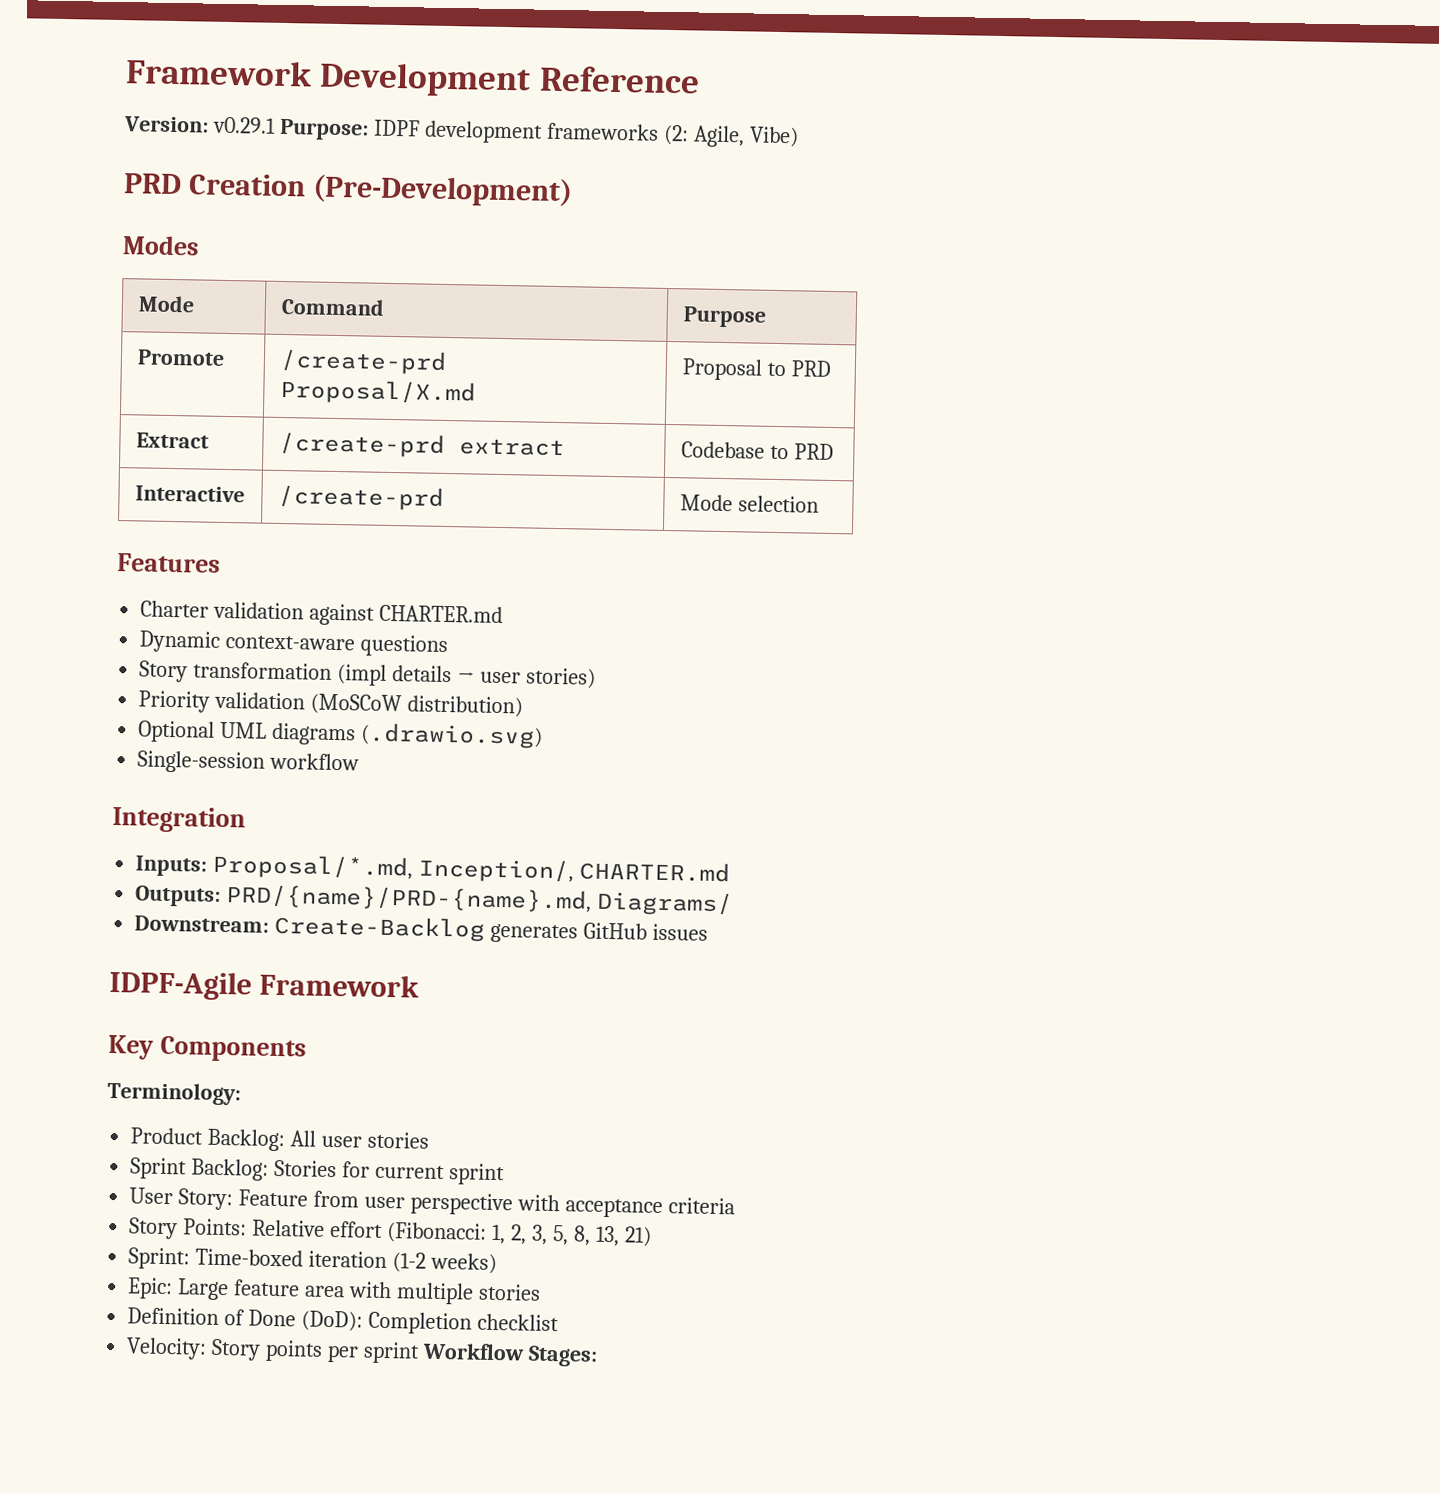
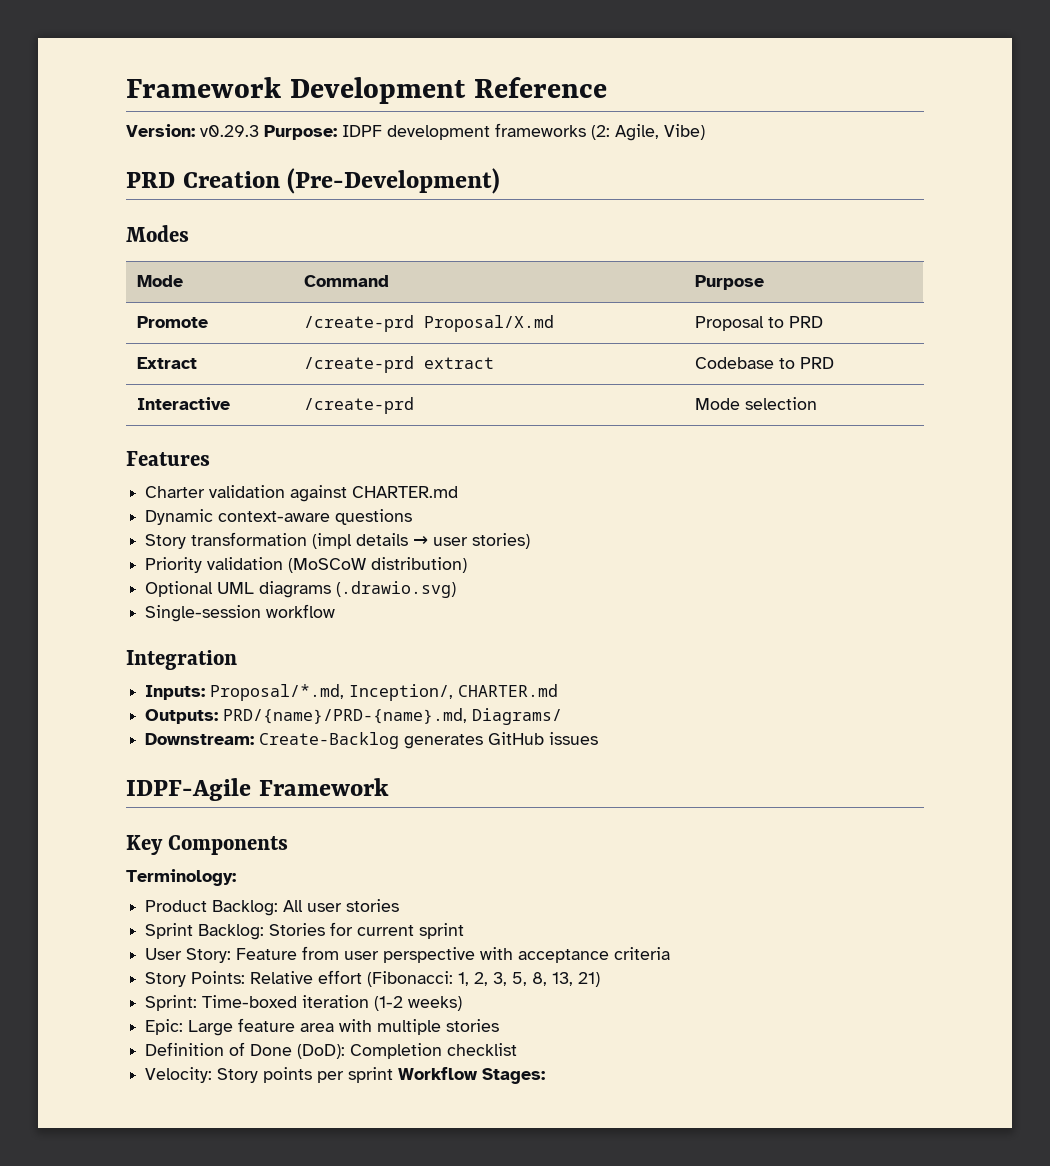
[212,116,276,134] v0.29.1 -> [200,125,259,137] v0.29.3

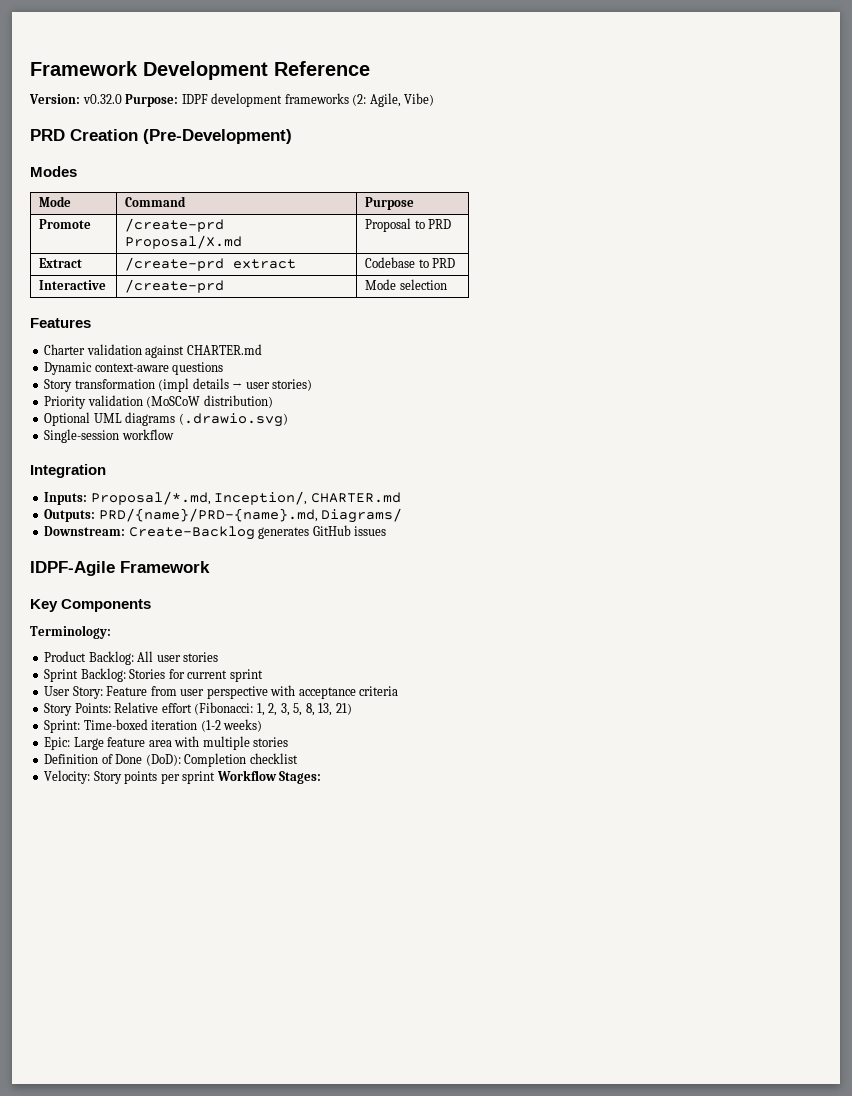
[200,125,259,137] v0.29.3 -> [82,94,122,104] v0.32.0

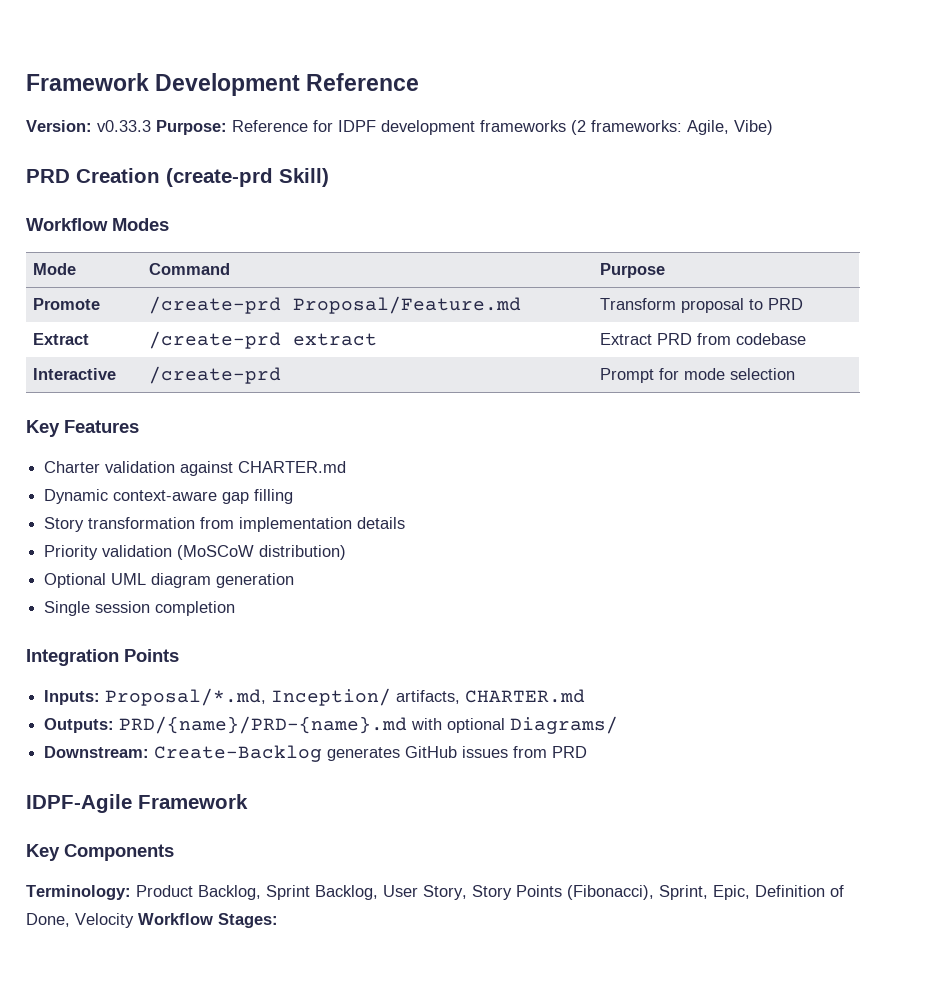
[82,94,179,107] v0.32.0 Purpose: -> [97,120,333,135] v0.33.3 Purpose: Reference for
[352,94,367,106] (2: -> [571,120,682,135] (2 frameworks:
[143,129,292,144] (Pre-Development) // -> [166,168,329,187] [26,218,108,231] (create-prd Skill) // Workflow
[125,235,243,249] [365,218,412,232] Proposal/X.md | Proposal -> [293,296,522,314] [600,298,745,313] Proposal/Feature.md | Transform proposal
[365,257,456,268] Codebase to PRD -> [600,333,807,345] Extract PRD from codebase
[365,279,397,290] Mode -> [600,368,726,383] Prompt for mode
(447, 284) none -> [26,420,60,437] Key
[172,362,224,375] questions -> [222,489,294,504] gap filling
[158,378,190,392] (impl -> [200,517,353,532] from implementation
[232,379,313,391] → user stories) -> (406, 523) none
[125,412,288,427] [44,429,174,443] diagrams (.drawio.svg) // Single-session workflow -> [151,573,295,588] [44,601,236,616] diagram generation // Single session completion
(106, 471) none -> [124,649,179,662] Points
[214,491,308,505] Inception/, -> [271,688,461,706] Inception/ artifacts,
[98,508,318,522] PRD/{name}/PRD-{name}.md, -> [119,716,506,734] PRD/{name}/PRD-{name}.md with optional
(387, 531) none -> [513,746,588,758] from PRD
[44,651,219,665] [44,668,263,682] [44,685,399,699] [44,702,352,716] [44,719,263,733] [44,736,289,750] [44,753,298,767] [44,770,216,784] // Product Backlog: All user stories // Sprint Backlog: Stories for current sprint // User Story: Feature from user perspective with acceptance criteria // Story Points: Relative effort (Fibonacci: 1, 2, 3, 5, 8, 13, 21) // Sprint: Time-boxed iteration (1-2 weeks) // Epic: Large feature area with multiple stories // Definition of Done (DoD): Completion checklist // Velocity: Story points per sprint -> [136,885,844,900] [26,913,134,928] Product Backlog, Sprint Backlog, User Story, Story Points (Fibonacci), Sprint, Epic, Definition of Done, Velocity

